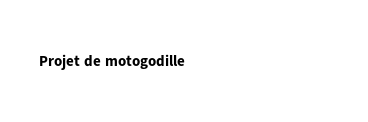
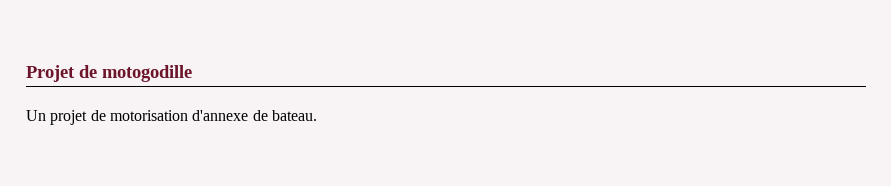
(186, 61) none -> [26,110,317,125] // Un projet de motorisation d'annexe de bateau.

